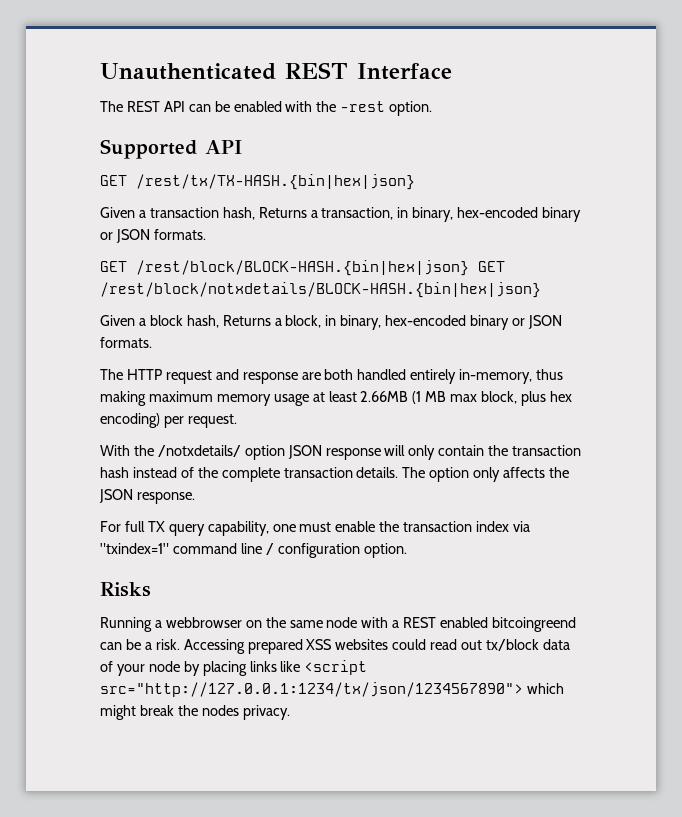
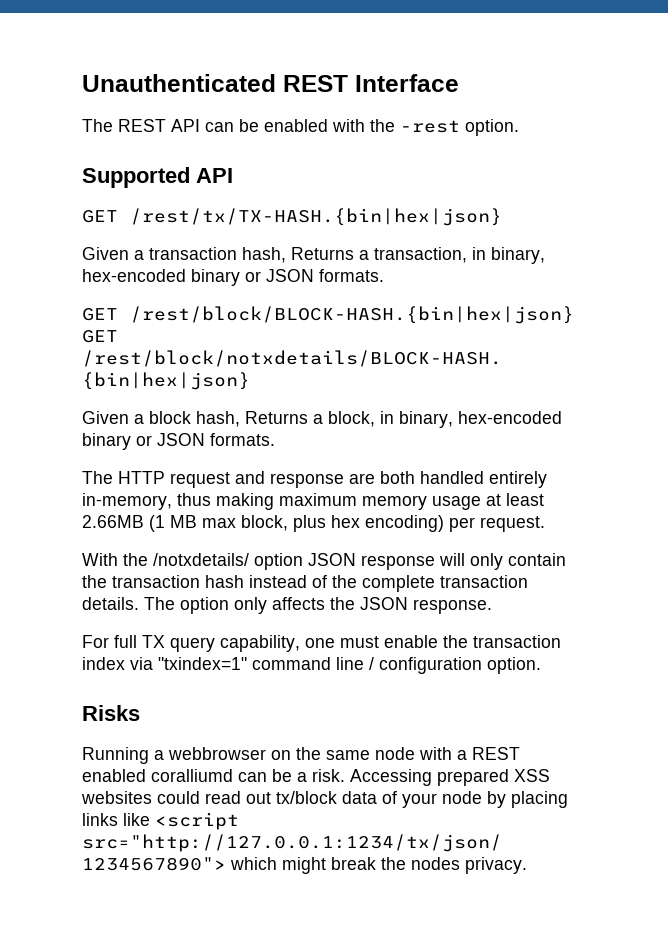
[492,617,577,632] bitcoingreend -> [151,769,233,782] coralliumd

